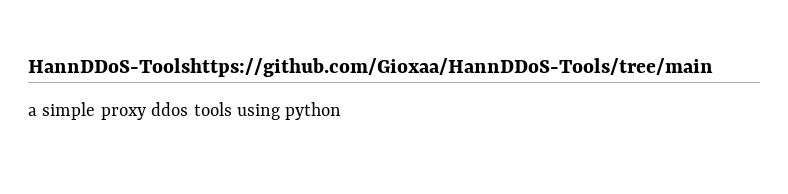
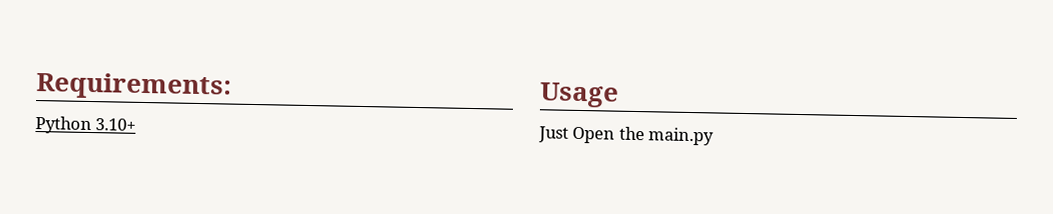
[28,58,713,77] [28,102,342,120] HannDDoS-Toolshttps://github.com/Gioxaa/HannDDoS-Tools/tree/main // a simple proxy ddos tools using python -> [36,72,232,101] [35,116,137,135] [540,82,619,108] [538,126,715,146] Requirements: // Python 3.10+ // Usage // Just Open the main.py

